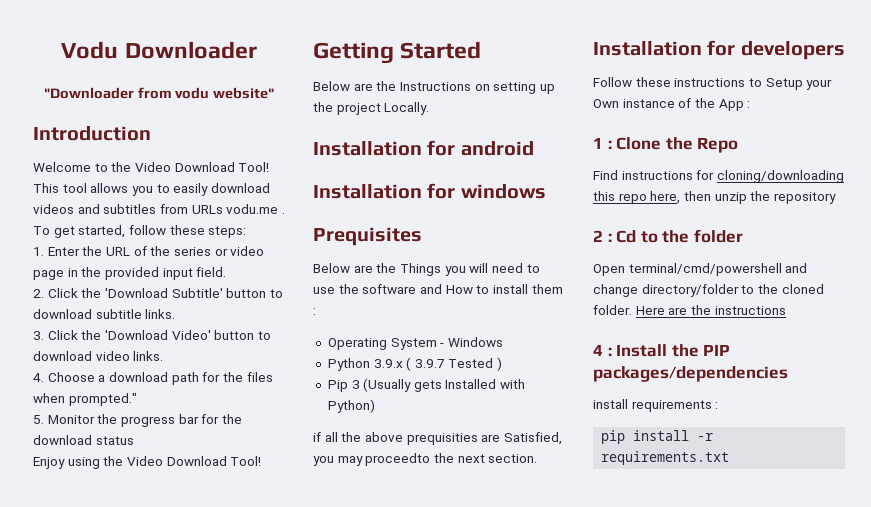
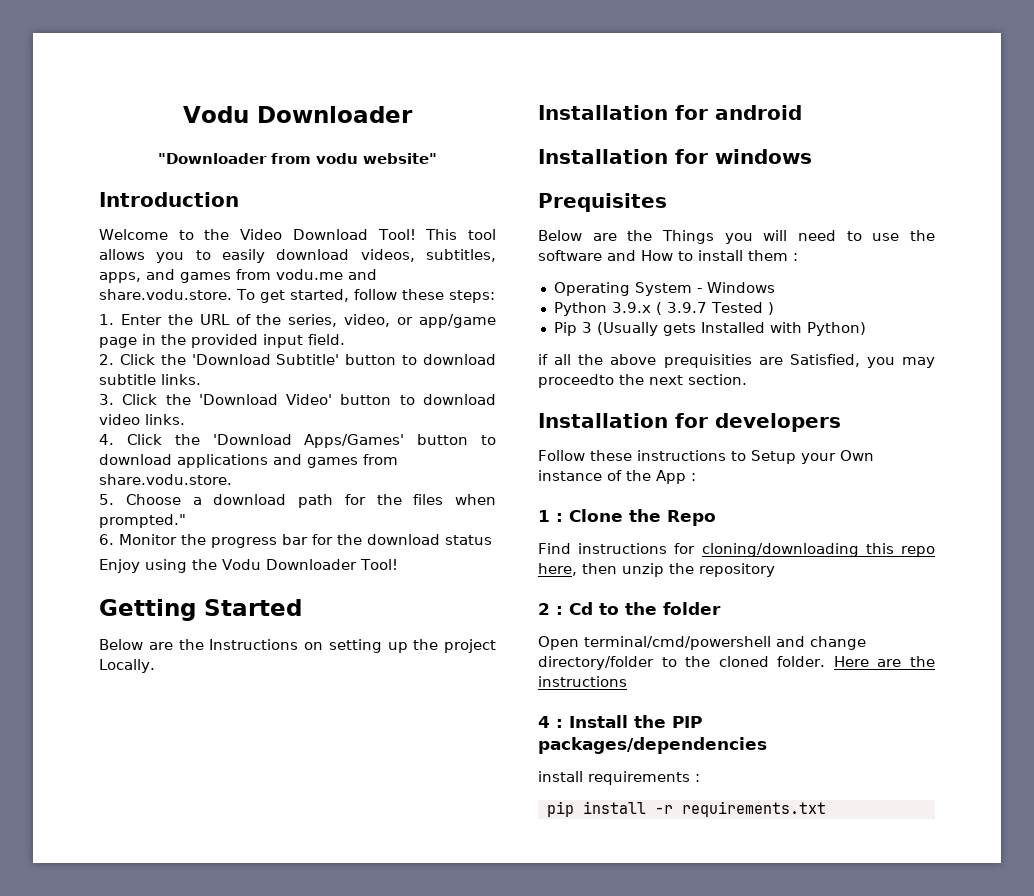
[33,204,285,214] videos and subtitles from URLs vodu.me . -> [360,249,496,262] [99,269,377,283] [99,289,232,300] videos, subtitles, apps, and games from vodu.me and share.vodu.store.
[173,246,265,256] series or video -> [288,314,496,328] series, video, or app/game
(44, 377) none -> [126,434,496,448] [99,454,398,468] [99,474,232,485] [99,494,114,505] Click the 'Download Apps/Games' button to download applications and games from share.vodu.store. // 5.
[33,415,44,424] 5. -> [99,534,114,545] 6.
[126,456,227,466] Video Download -> [222,559,357,570] Vodu Downloader

